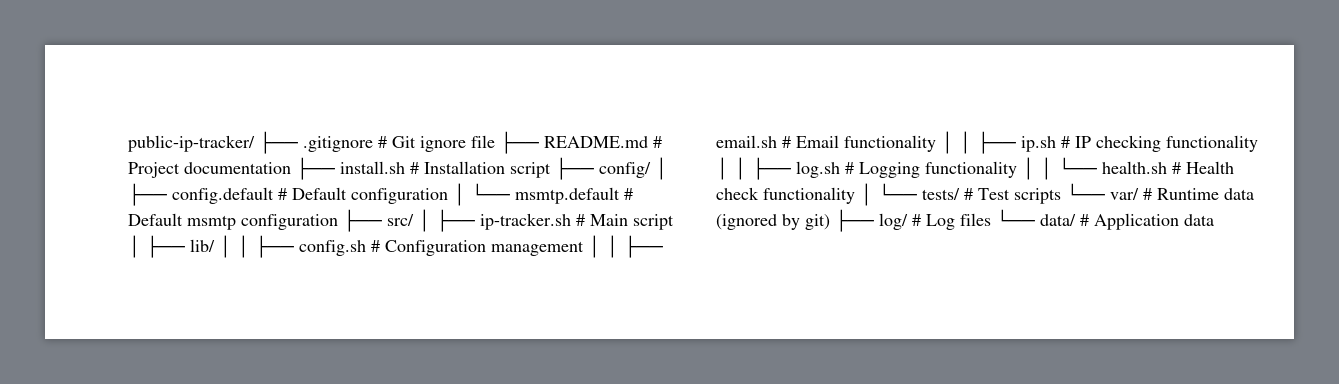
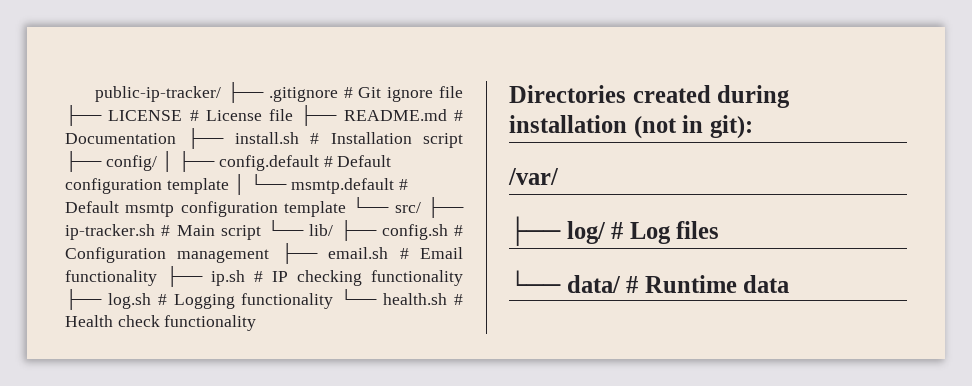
[544,136,662,148] [128,162,291,178] README.md # Project documentation -> [108,105,463,126] [65,133,176,144] LICENSE # License file ├── README.md # Documentation
(448, 196) none -> [166,178,229,194] template
[343,209,431,232] ├── src/ │ -> [284,197,421,217] template └── src/
[128,235,250,258] │ ├── lib/ │ │ -> [267,220,334,236] └── lib/
[588,235,619,258] │ │ -> (270, 256) none
[941,131,972,154] │ │ -> (157, 278) none
[716,157,747,180] │ │ -> (463, 278) none
[1022,157,1053,180] │ │ -> (334, 301) none
[860,183,1254,206] [716,214,830,230] │ └── tests/ # Test scripts └── var/ # Runtime data (ignored by git) -> [509,85,791,108] [509,115,753,139] [508,168,559,185] // Directories created during installation (not in git): // /var/ //
(991, 219) none -> (720, 230) //
[1094,213,1179,230] Application -> [644,275,737,293] Runtime

